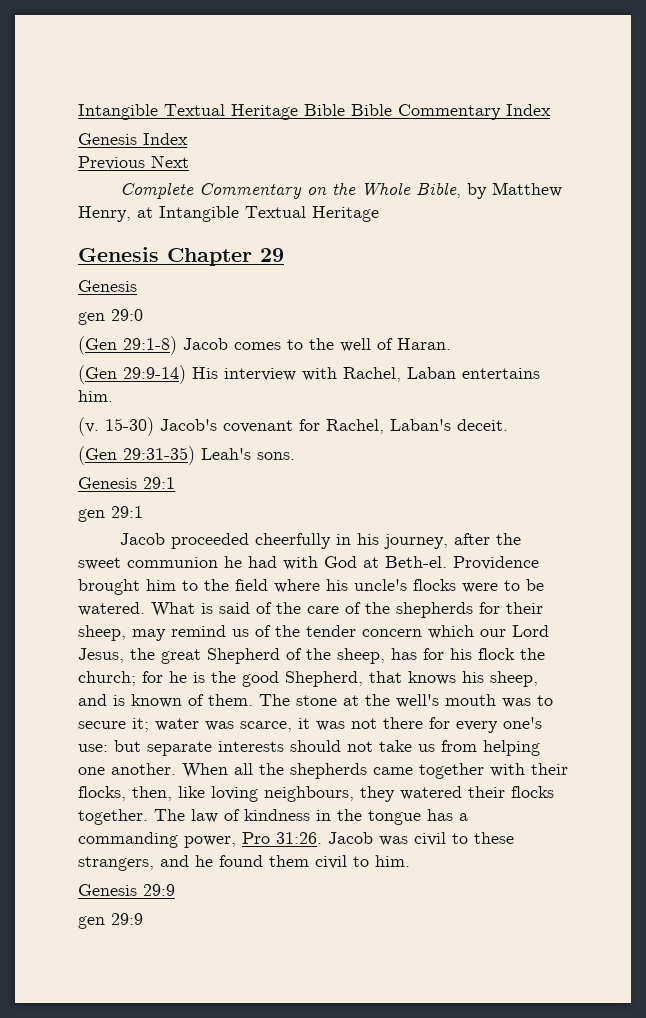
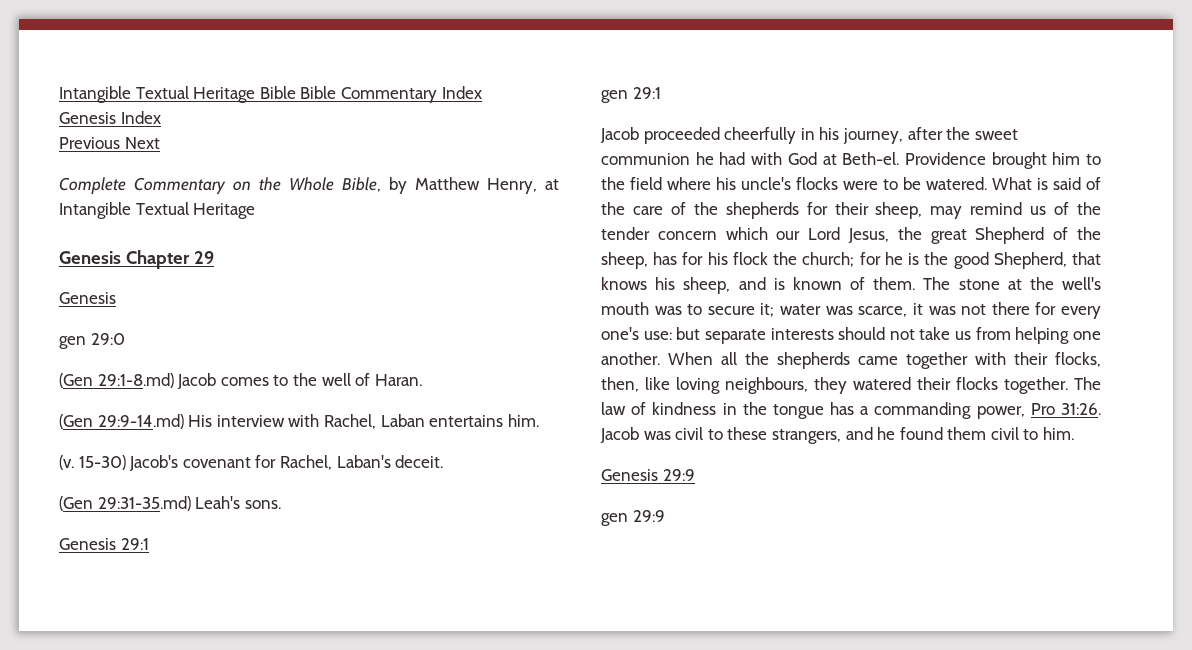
[123,336,177,355] 29:1-8) -> [97,373,174,388] 29:1-8.md)
[123,365,186,384] 29:9-14) -> [97,414,184,429] 29:9-14.md)
[123,446,195,465] 29:31-35) -> [97,496,191,511] 29:31-35.md)

